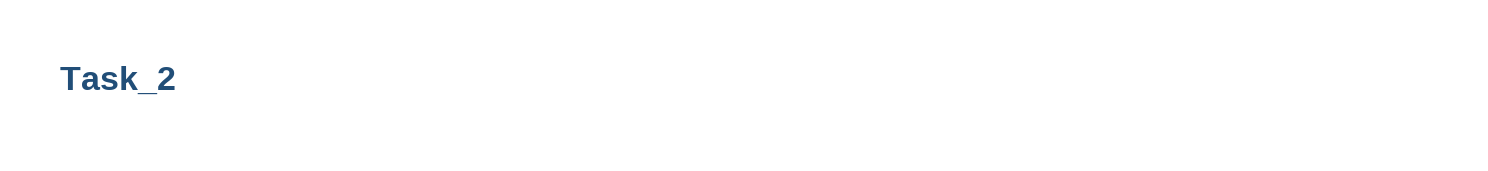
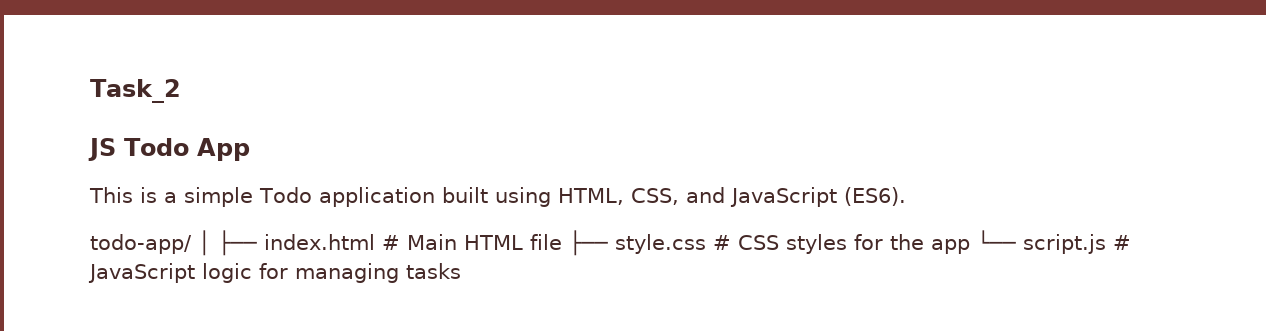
(176, 80) none -> [88,138,250,161] [89,187,906,207] [90,230,1131,256] [88,263,461,283] // JS Todo App // This is a simple Todo application built using HTML, CSS, and JavaScript (ES6). // todo-app/ │ ├── index.html # Main HTML file ├── style.css # CSS styles for the app └── script.js # JavaScript logic for managing tasks

